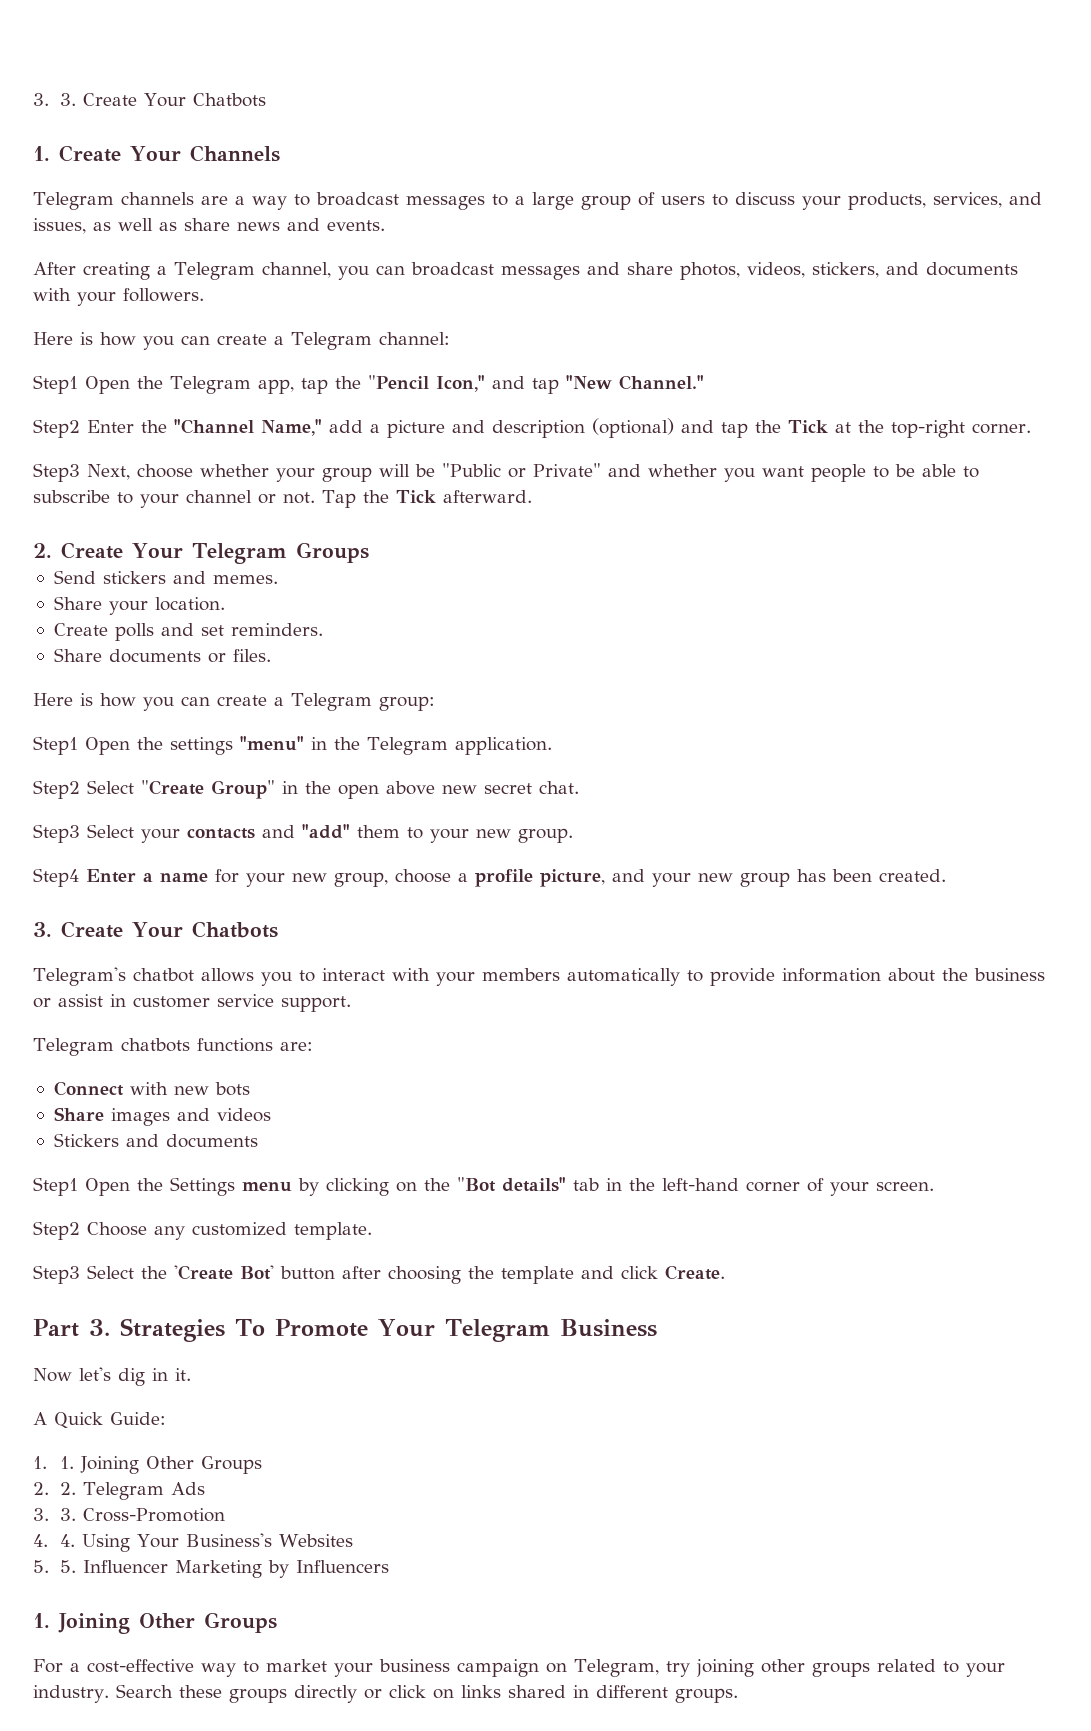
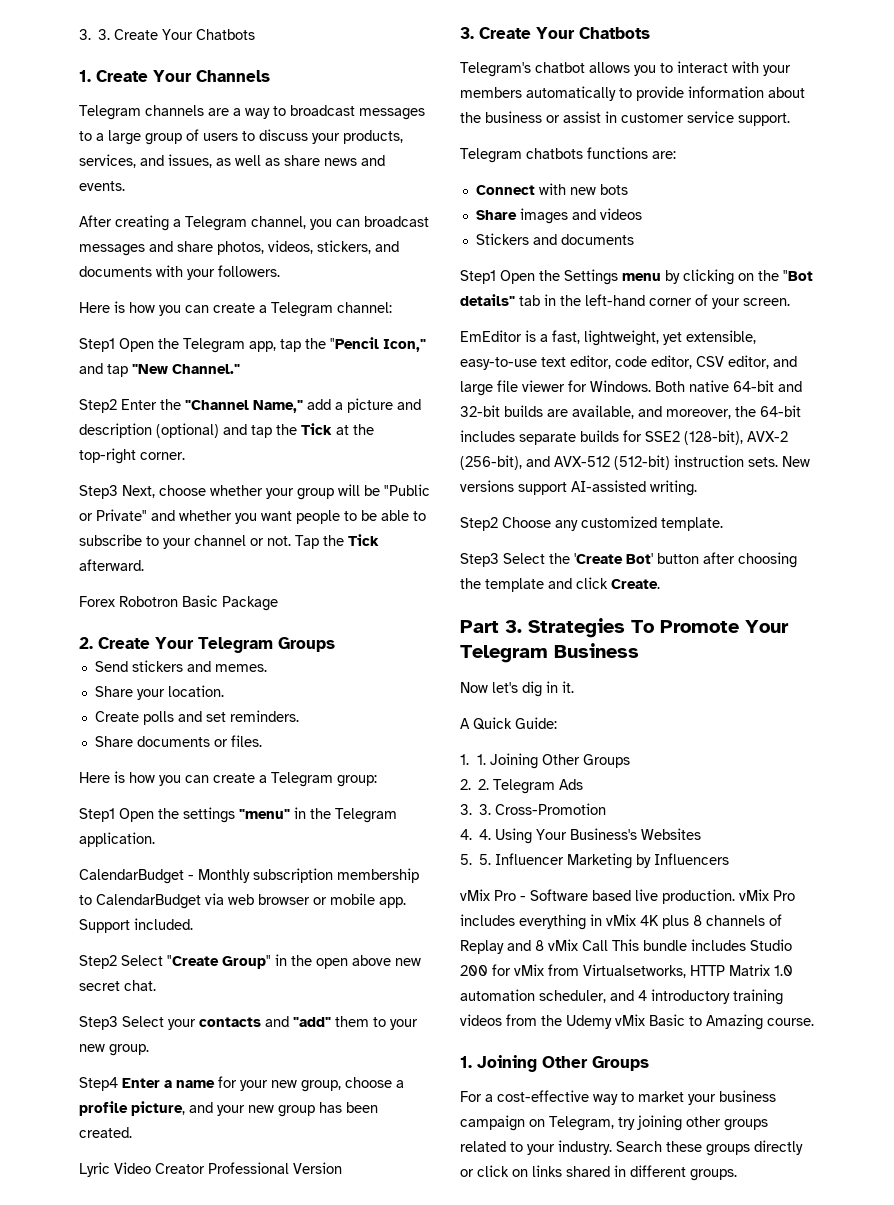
(532, 496) none -> [79,595,278,611] // Forex Robotron Basic Package
(552, 746) none -> [79,868,419,884] [79,893,406,909] [79,918,193,933] // CalendarBudget - Monthly subscription membership to CalendarBudget via web browser or mobile app. Support included.
(946, 875) none -> [79,1162,342,1177] // Lyric Video Creator Professional Version
(934, 1186) none -> [460,330,756,346] [460,355,797,370] [460,380,802,396] [460,405,801,419] [460,430,788,445] [460,455,810,470] [460,480,697,496] // EmEditor is a fast, lightweight, yet extensible, easy-to-use text editor, code editor, CSV editor, and large file viewer for Windows. Both native 64-bit and 32-bit builds are available, and moreover, the 64-bit includes separate builds for SSE2 (128-bit), AVX-2 (256-bit), and AVX-512 (512-bit) instruction sets. New versions support AI-assisted writing.
(389, 1566) none -> [460,889,795,904] [460,914,782,930] [460,939,792,954] [460,964,793,978] [460,989,783,1005] [460,1014,814,1030] // vMix Pro - Software based live production. vMix Pro includes everything in vMix 4K plus 8 channels of Replay and 8 vMix Call This bundle includes Studio 200 for vMix from Virtualsetworks, HTTP Matrix 1.0 automation scheduler, and 4 introductory training videos from the Udemy vMix Basic to Amazing course.

